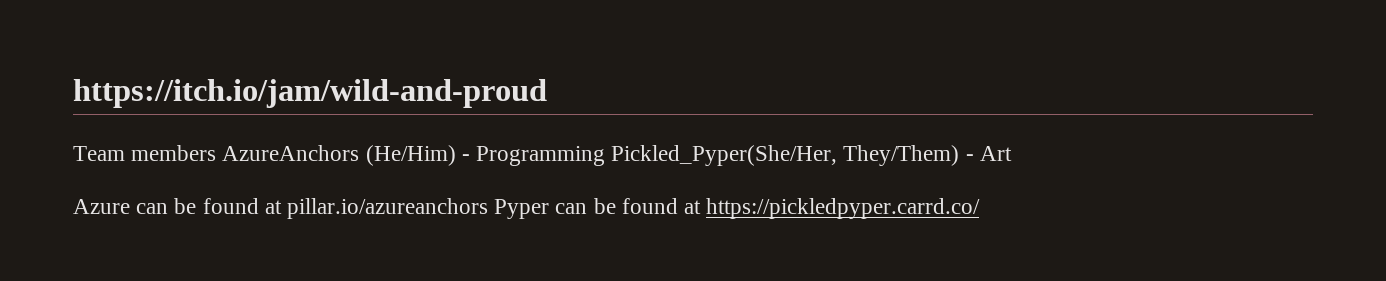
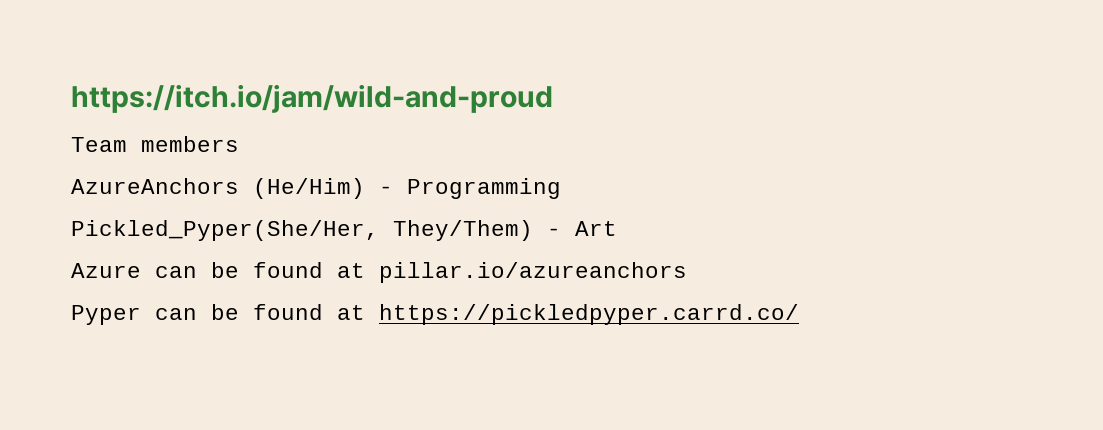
(217, 153) none -> (239, 144) //
(606, 156) none -> (561, 188) //
(489, 208) none -> (687, 272) //

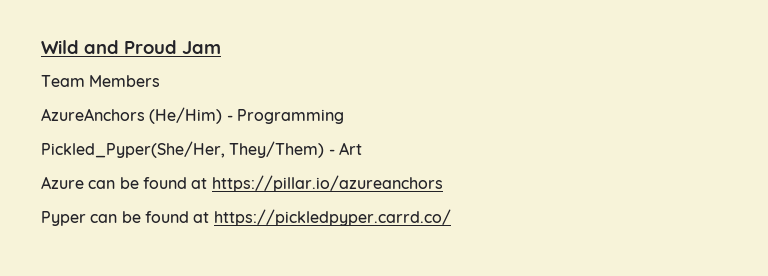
[71,84,553,113] https://itch.io/jam/wild-and-proud -> [41,40,221,54] Wild and Proud Jam
[141,136,239,152] members -> [89,75,161,87] Members
[379,262,687,283] pillar.io/azureanchors -> [211,175,443,192] https://pillar.io/azureanchors

